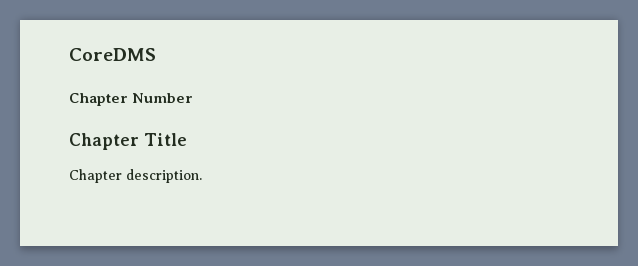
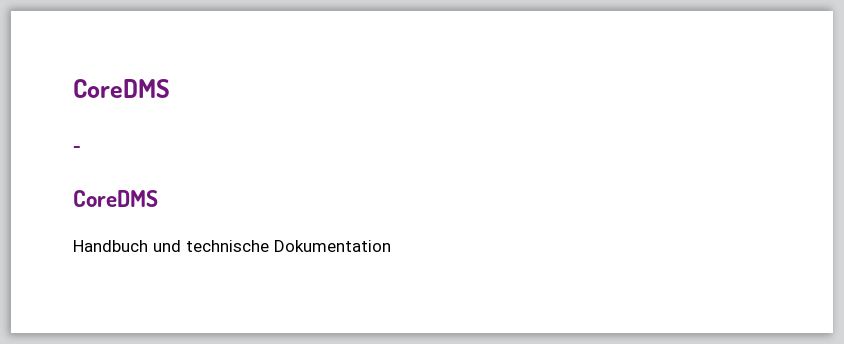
[69,48,156,61] [69,93,194,106] [69,133,187,150] [69,169,202,183] CoreDMS // Chapter Number // Chapter Title // Chapter description. -> [73,79,170,98] [73,146,81,151] [73,190,158,207] [73,240,391,252] CoreDMS // - // CoreDMS // Handbuch und technische Dokumentation

